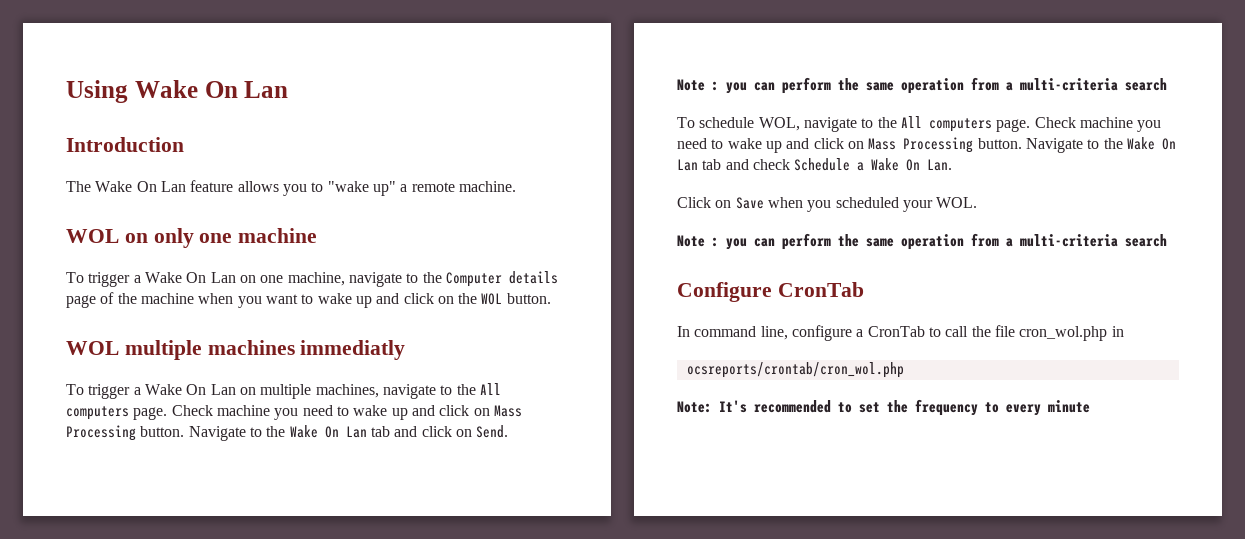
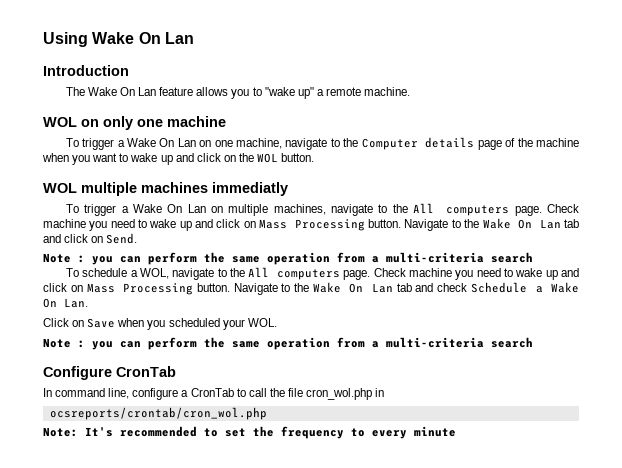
(755, 122) none -> [130,270,138,277] a

